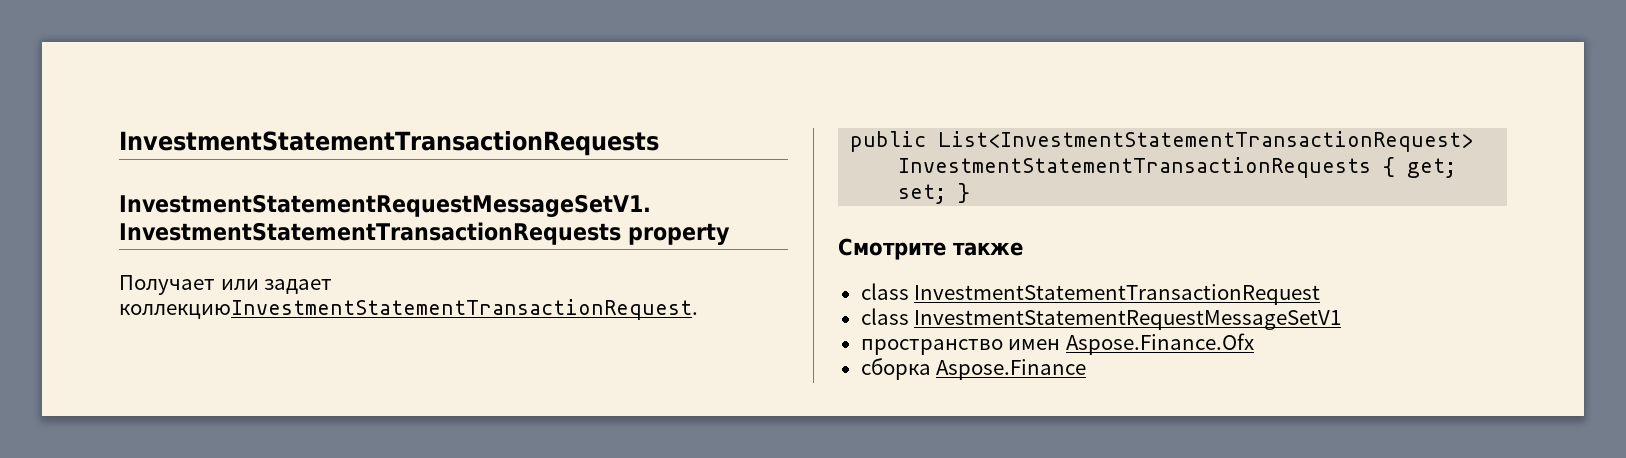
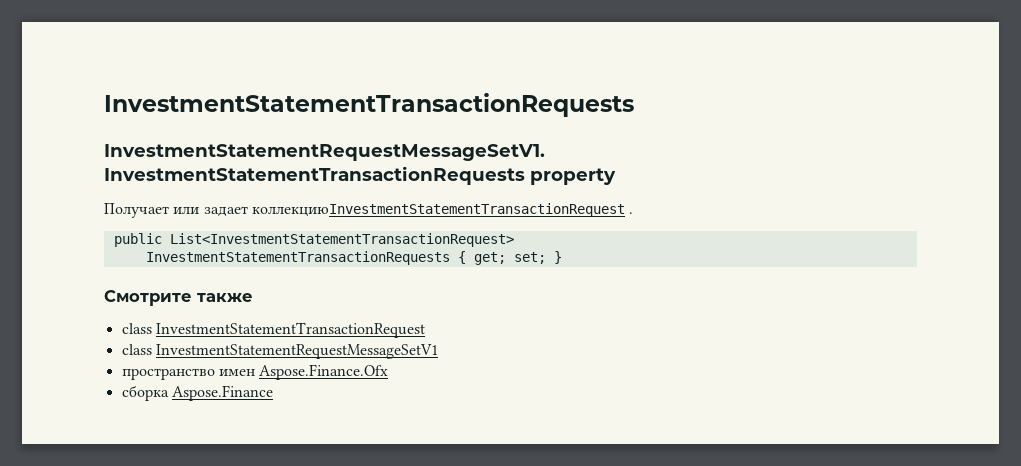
[119,299,698,320] коллекциюInvestmentStatementTransactionRequest. -> [251,203,634,217] коллекциюInvestmentStatementTransactionRequest .

